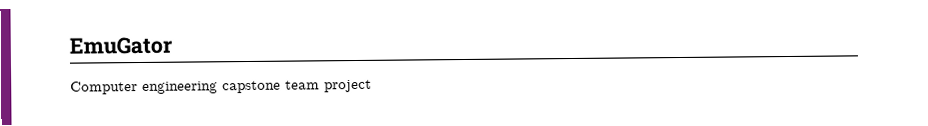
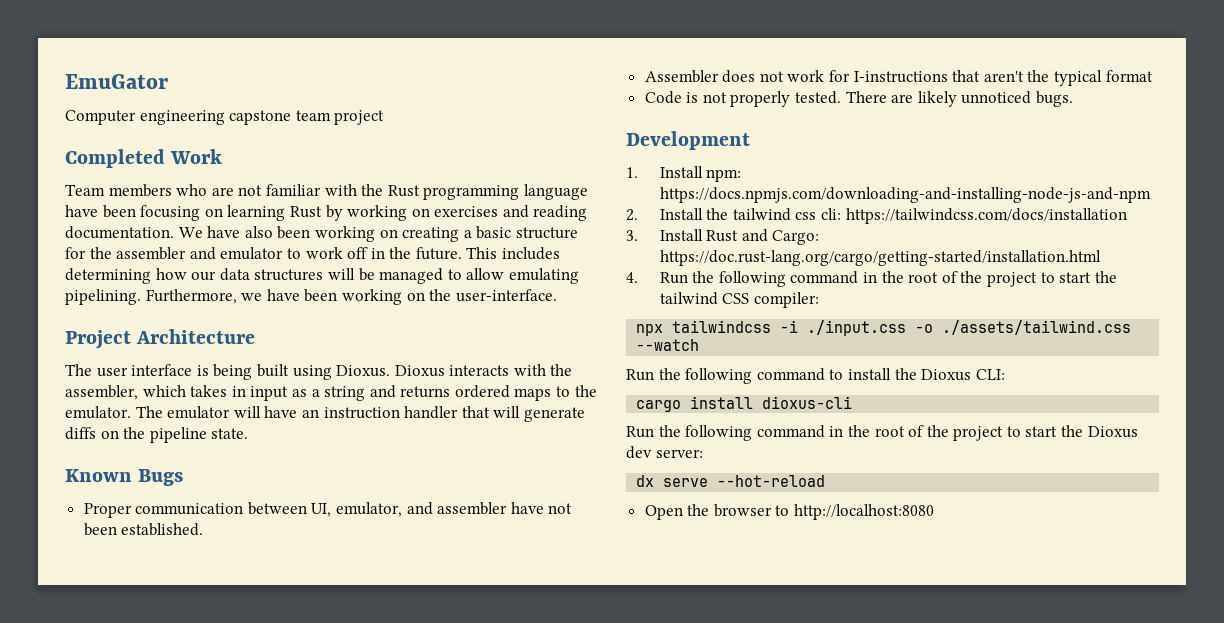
(372, 86) none -> [65,149,223,168] [65,184,588,200] [65,205,588,221] [65,226,578,242] [65,247,561,260] [65,268,579,284] [65,289,557,305] [65,329,256,349] [65,364,573,380] [65,385,597,401] [65,406,585,422] [65,427,249,443] [65,469,184,486] [83,502,573,518] [83,523,204,536] [644,70,1153,86] [644,91,1074,107] [626,131,750,150] [626,166,742,182] [659,187,1151,203] [626,208,1127,224] [626,229,820,245] [659,250,1101,266] [626,271,1117,287] [659,292,819,308] [636,320,1132,336] [636,339,700,351] [626,368,1005,384] [636,396,853,412] [626,425,1138,441] [626,446,703,459] [636,475,826,487] [644,504,935,520] // Completed Work // Team members who are not familiar with the Rust programming language have been focusing on learning Rust by working on exercises and reading documentation. We have also been working on creating a basic structure for the assembler and emulator to work off in the future. This includes determining how our data structures will be managed to allow emulating pipelining. Furthermore, we have been working on the user-interface. // Project Architecture // The user interface is being built using Dioxus. Dioxus interacts with the assembler, which takes in input as a string and returns ordered maps to the emulator. The emulator will have an instruction handler that will generate diffs on the pipeline state. // Known Bugs // Proper communication between UI, emulator, and assembler have not been established. // Assembler does not work for I-instructions that aren't the typical format // Code is not properly tested. There are likely unnoticed bugs. // Development // 1. Install npm: https://docs.npmjs.com/downloading-and-installing-node-js-and-npm // 2. Install the tailwind css cli: https://tailwindcss.com/docs/installation // 3. Install Rust and Cargo: https://doc.rust-lang.org/cargo/getting-started/installation.html // 4. Run the following command in the root of the project to start the tailwind CSS compiler: // npx tailwindcss -i ./input.css -o ./assets/tailwind.css --watch // Run the following command to install the Dioxus CLI: // cargo install dioxus-cli // Run the following command in the root of the project to start the Dioxus dev server: // dx serve --hot-reload // Open the browser to http://localhost:8080

